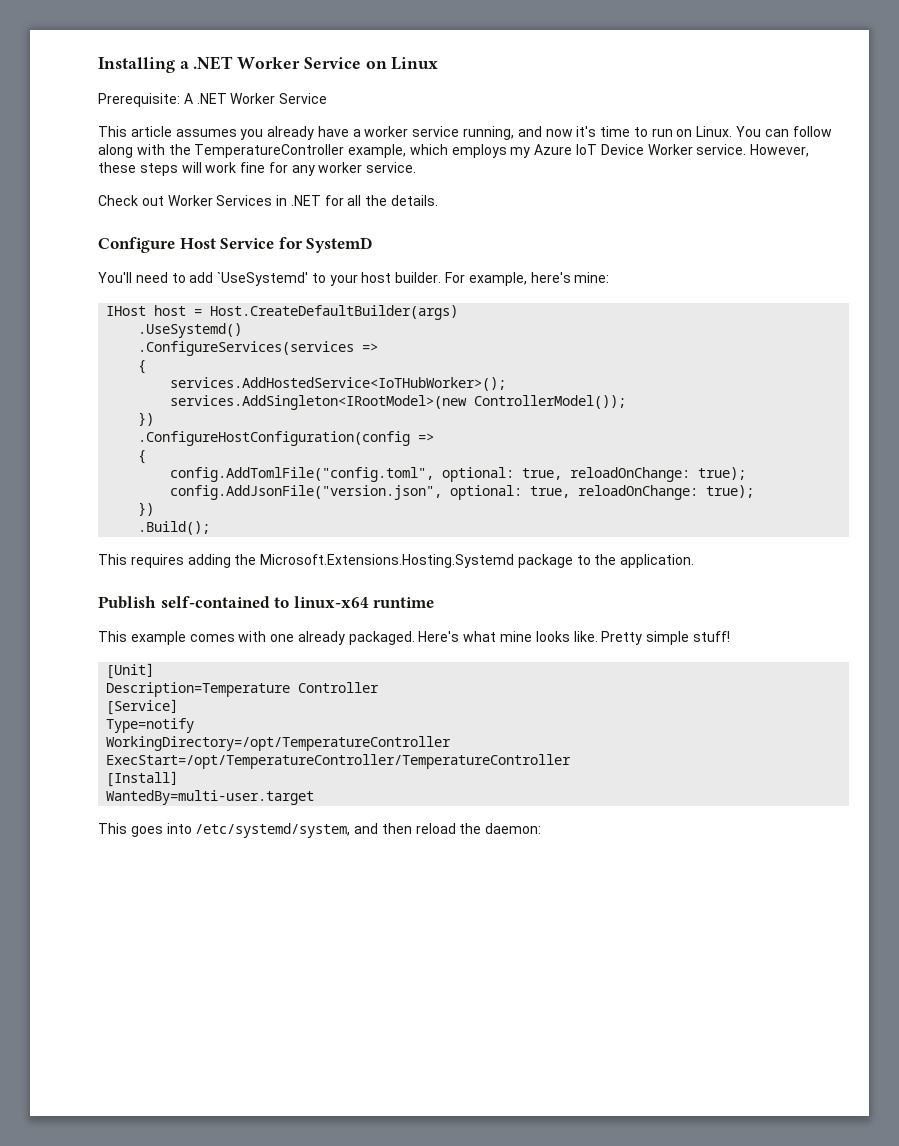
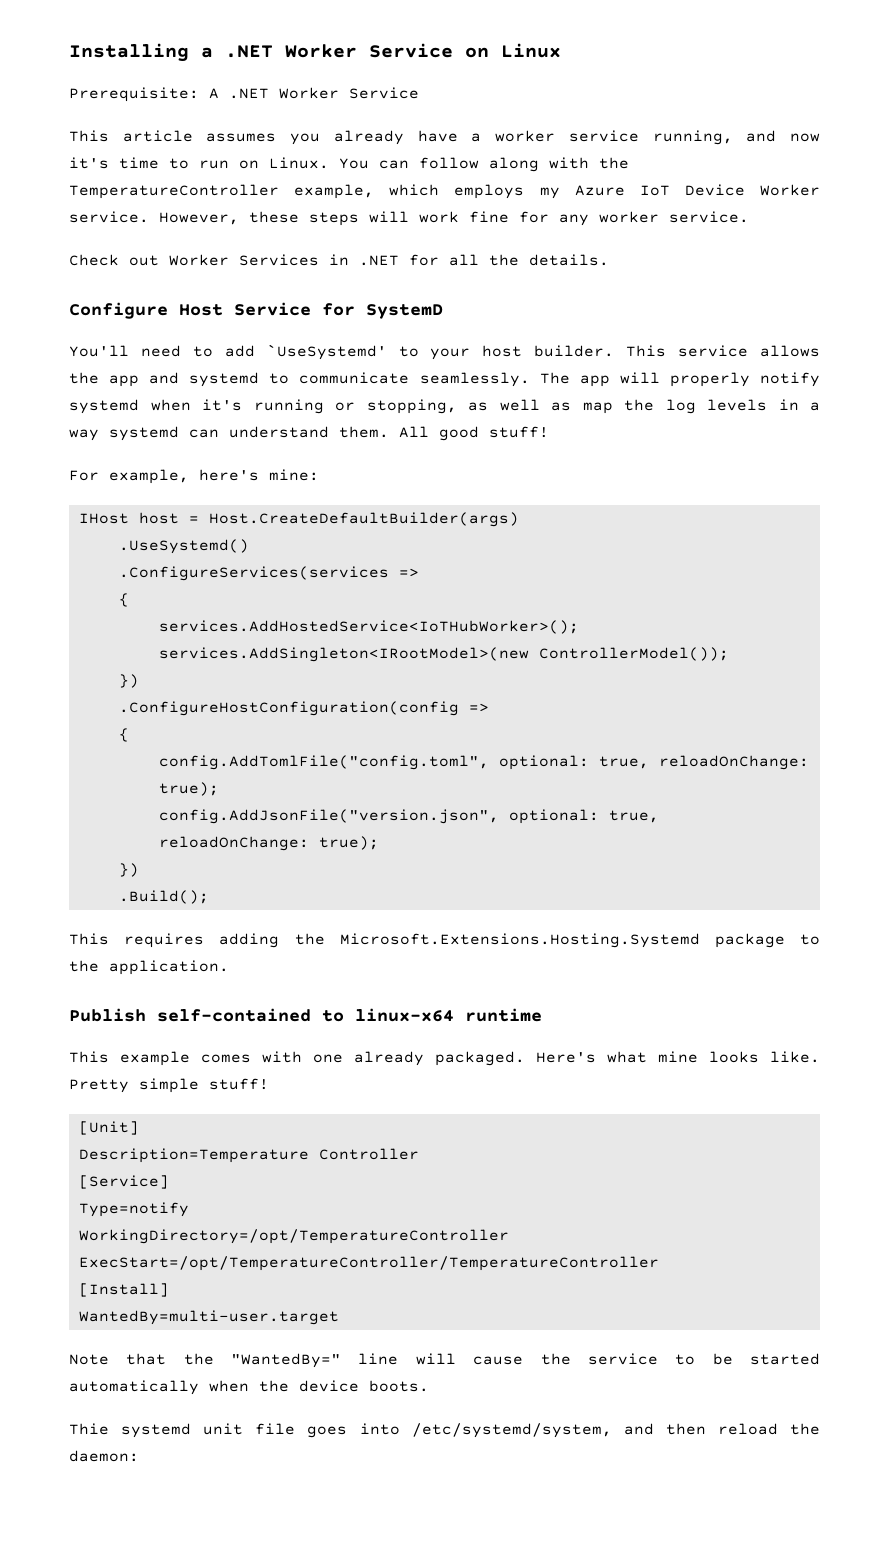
(442, 277) none -> [626,345,820,357] [69,372,821,387] [69,399,820,414] [69,426,549,441] This service allows the app and systemd to communicate seamlessly. The app will properly notify systemd when it's running or stopping, as well as map the log levels in a way systemd can understand them. All good stuff! //
[98,823,127,834] This -> [69,1353,821,1368] [69,1380,429,1395] [69,1423,296,1438] Note that the "WantedBy=" line will cause the service to be started automatically when the device boots. // Thie systemd unit file

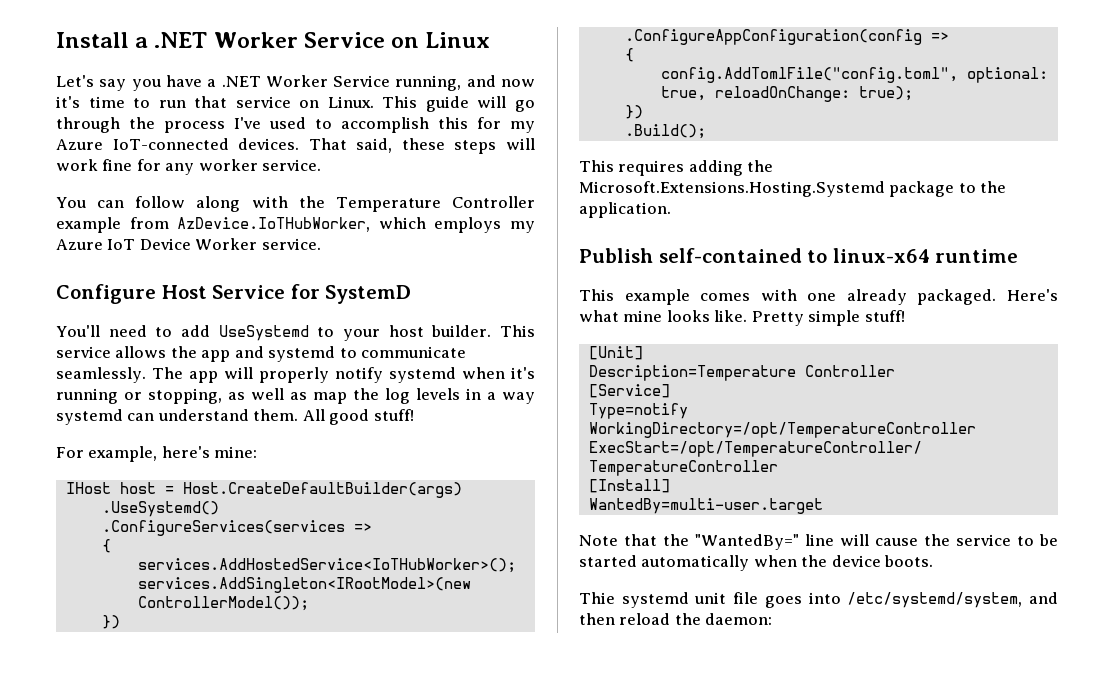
[69,43,189,62] Installing -> [56,32,129,48] Install
[69,87,419,102] [69,130,639,145] Prerequisite: A .NET Worker Service // This article assumes you already have a worker service -> [56,75,391,91] Let's say you have a .NET Worker Service
[239,157,629,172] [69,184,820,199] [69,211,239,225] on Linux. You can follow along with the TemperatureController example, which employs my Azure IoT Device Worker service. However, -> [194,96,536,112] [56,117,535,133] [56,138,393,153] that service on Linux. This guide will go through the process I've used to accomplish this for my Azure IoT-connected devices. That said,
[69,254,609,266] Check out Worker Services in .NET for all the details. -> [56,196,535,212] [56,217,536,233] [56,238,321,250] You can follow along with the Temperature Controller example from AzDevice.IoTHubWorker, which employs my Azure IoT Device Worker service.
[266,344,387,360] `UseSystemd' -> [218,325,309,341] UseSystemd
[118,701,459,716] .ConfigureHostConfiguration(config -> [624,29,922,45] .ConfigureAppConfiguration(config
[158,809,659,824] [158,836,379,851] // config.AddJsonFile("version.json", optional: true, reloadOnChange: true); -> (913, 93) none

